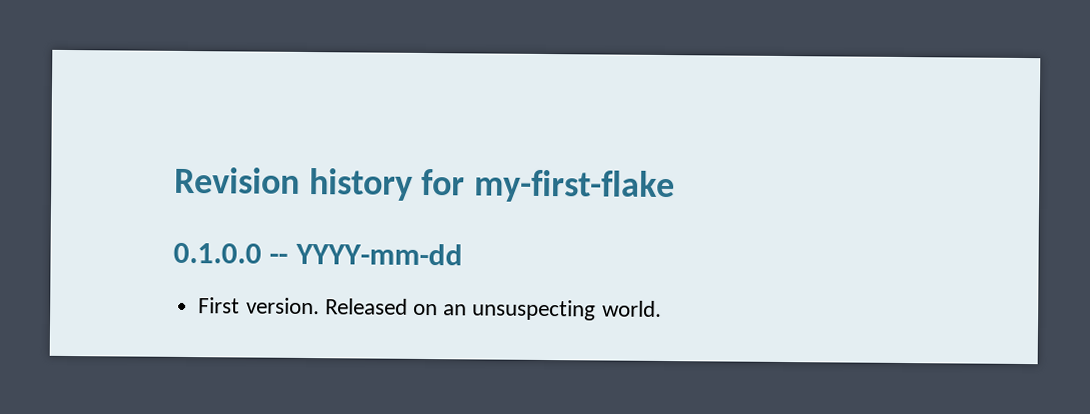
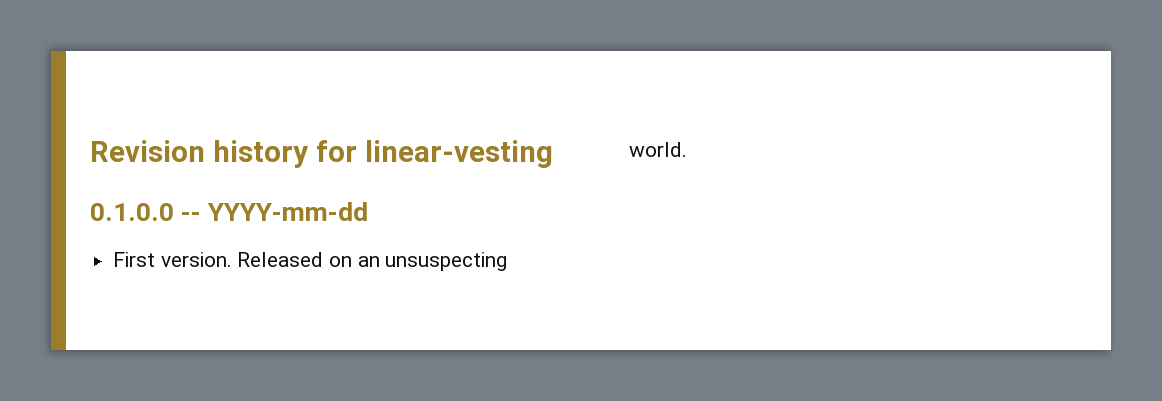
[474,169,676,204] my-first-flake -> [364,140,553,168] linear-vesting

